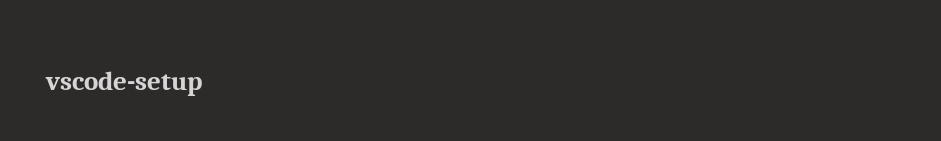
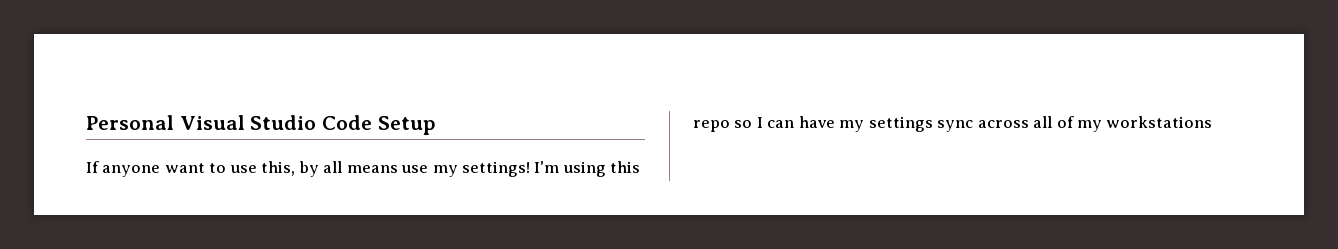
[45,71,202,96] vscode-setup -> [86,115,436,135] [86,161,641,177] [693,116,1213,132] Personal Visual Studio Code Setup // If anyone want to use this, by all means use my settings! I'm using this repo so I can have my settings sync across all of my workstations

